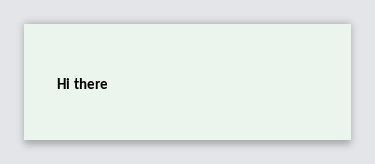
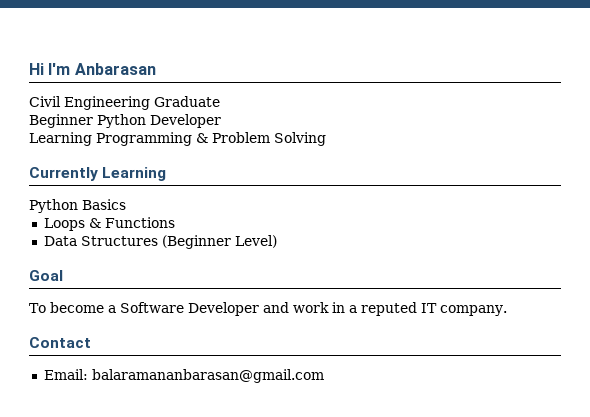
[73,78,108,89] there -> [48,63,156,75] [29,96,220,110] [29,114,221,128] [29,132,326,146] [29,167,167,181] [29,199,126,213] [43,217,175,231] [43,235,277,249] [29,270,63,281] [29,302,507,316] [29,337,91,348] [43,369,324,383] I'm Anbarasan // Civil Engineering Graduate // Beginner Python Developer // Learning Programming & Problem Solving // Currently Learning // Python Basics // Loops & Functions // Data Structures (Beginner Level) // Goal // To become a Software Developer and work in a reputed IT company. // Contact // Email: balaramananbarasan@gmail.com

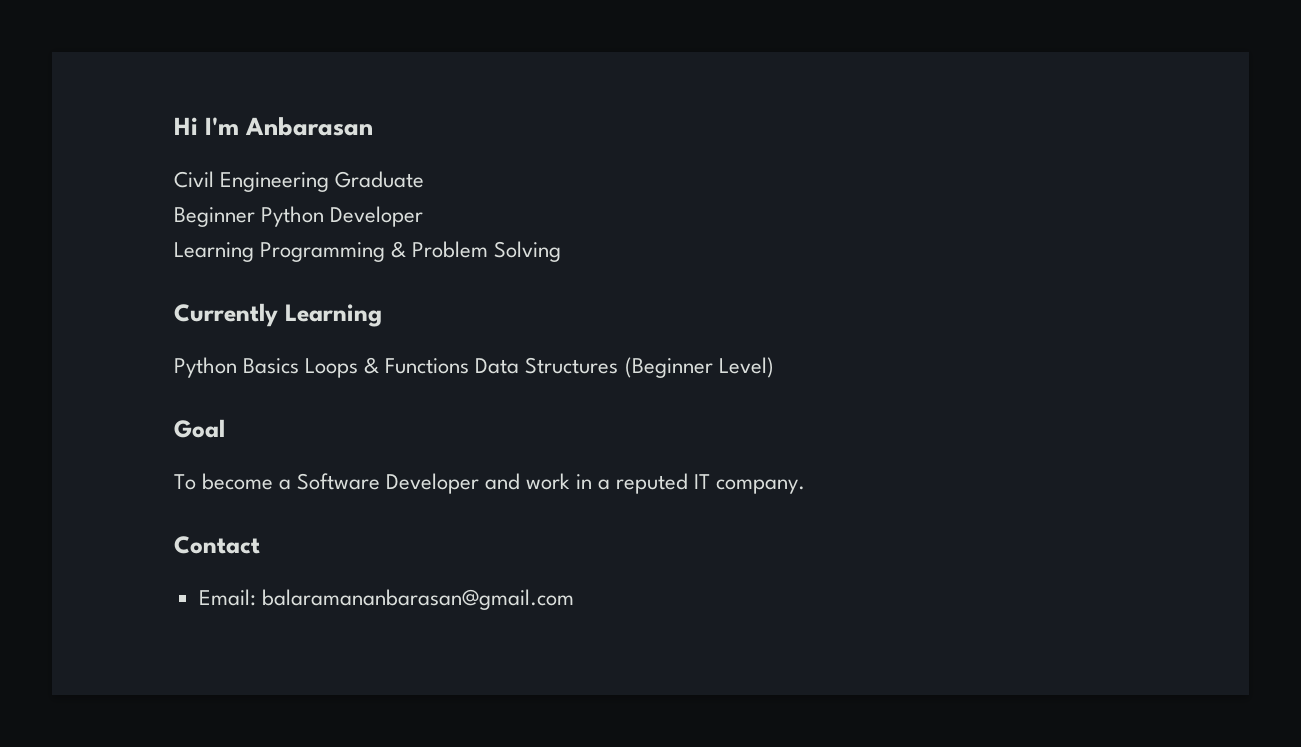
(126, 204) // -> (300, 366) none
(175, 222) // -> (470, 366) none

